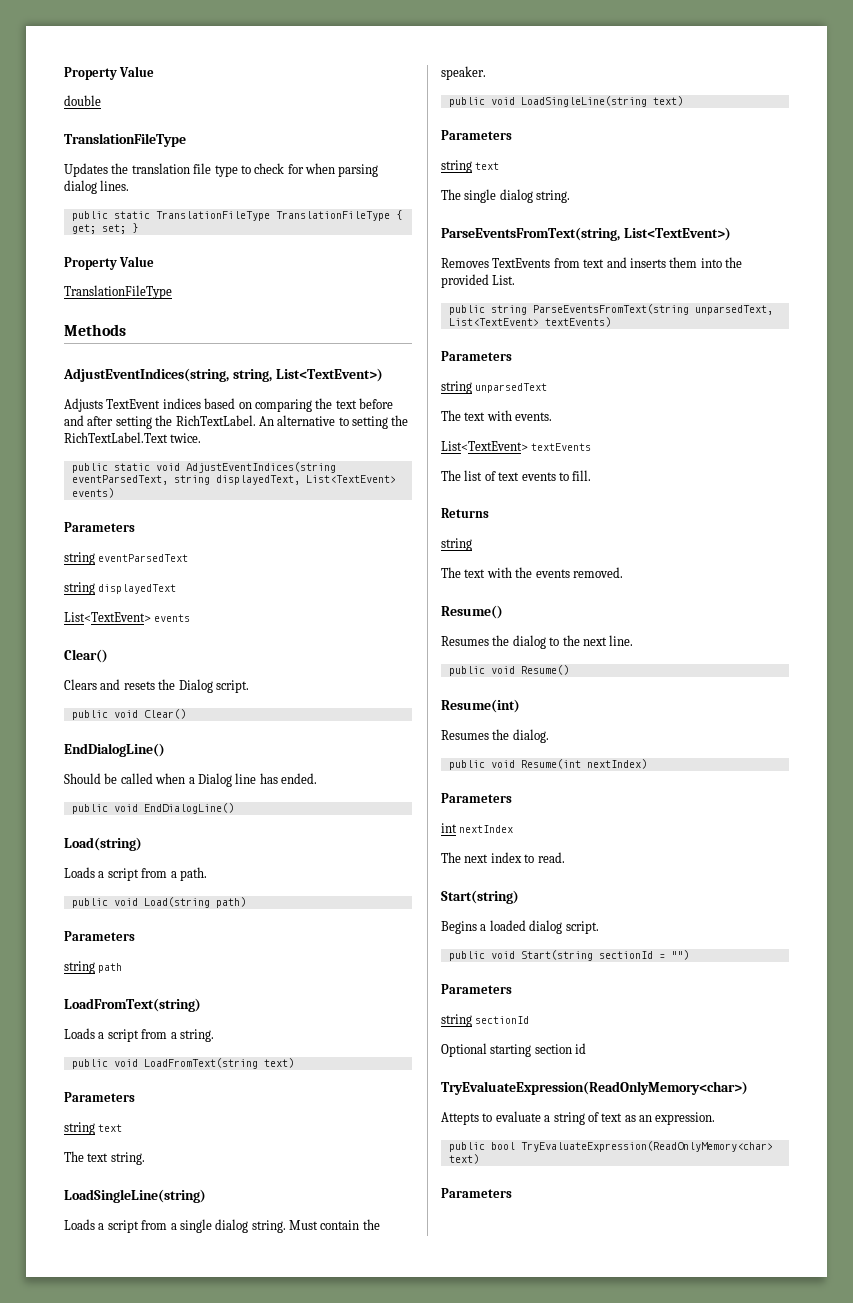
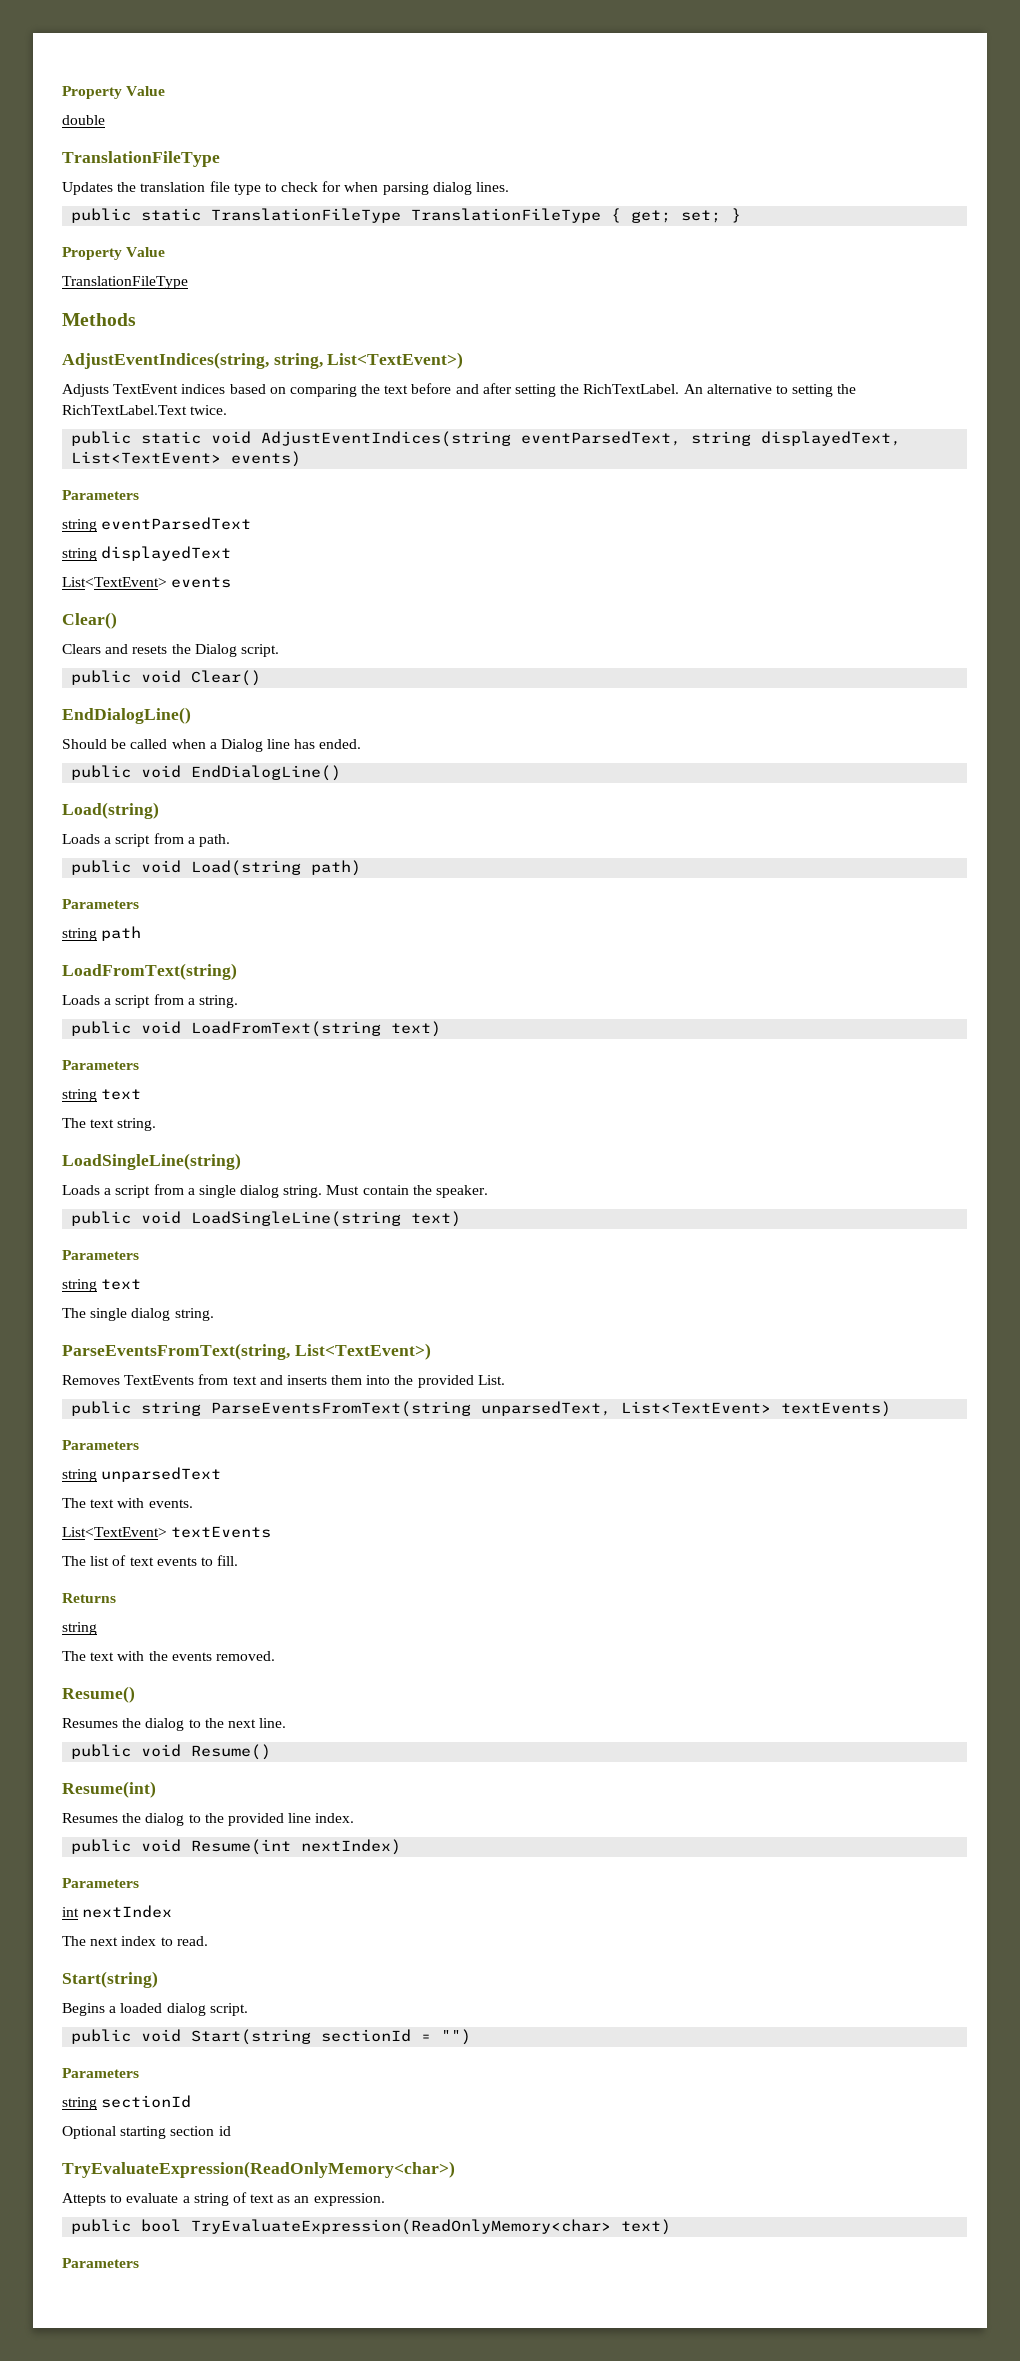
[512,729,549,743] dialog. -> [145,1813,355,1826] dialog to the provided line index.

